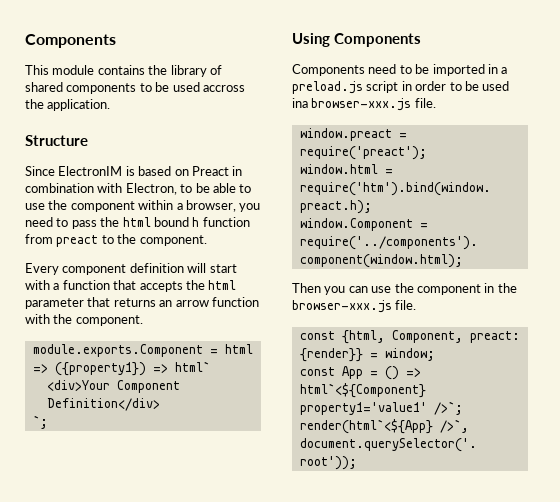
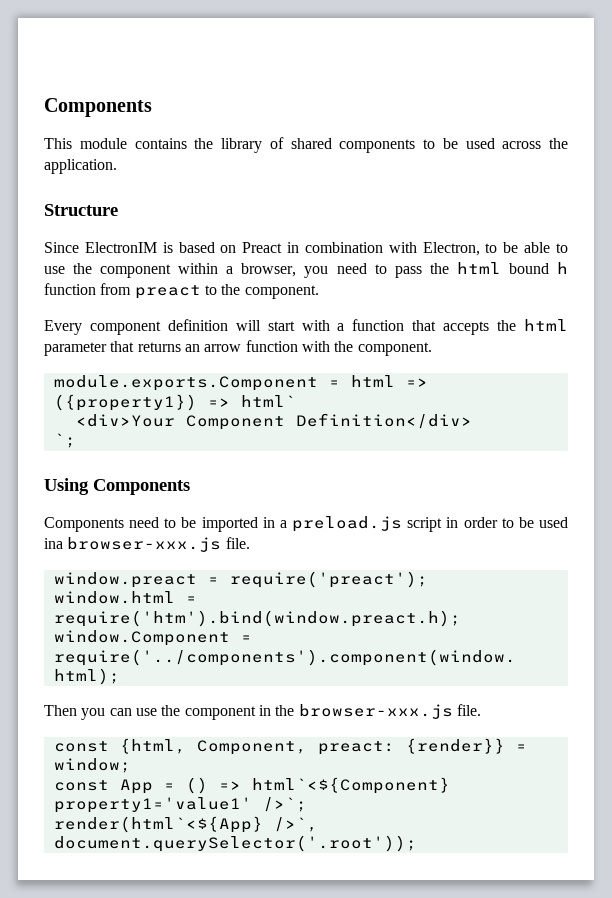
[202,85,245,92] accross -> [502,141,542,149] across

